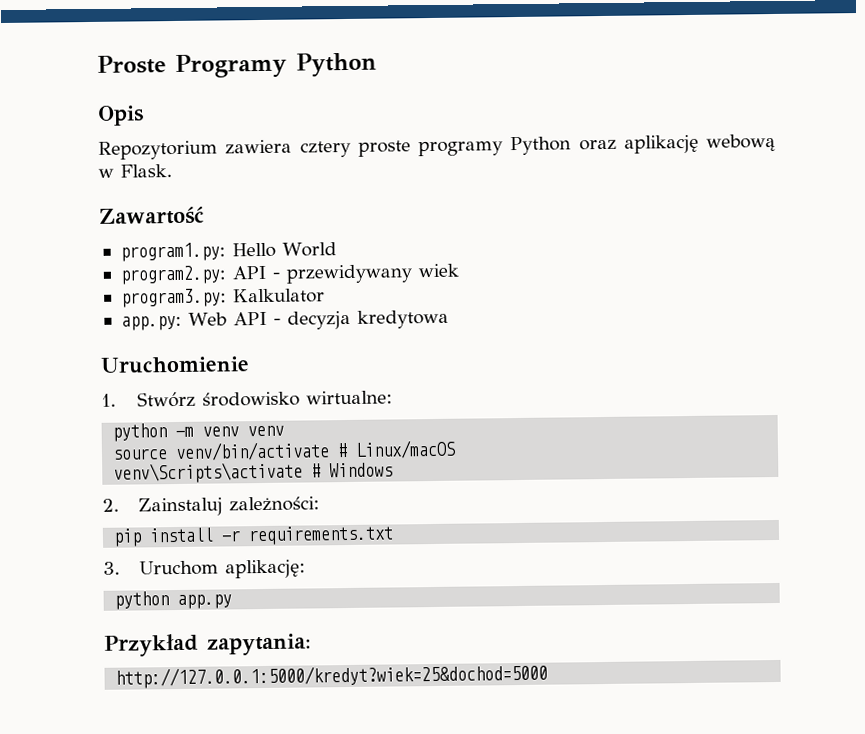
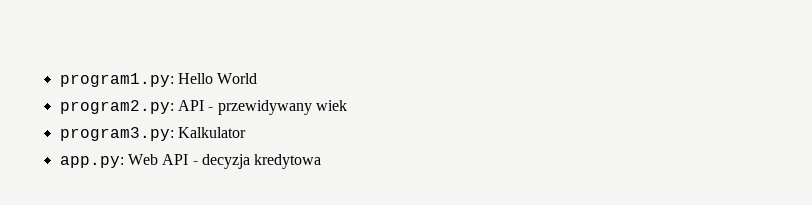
[97,52,377,79] [97,105,144,126] [98,133,776,160] [98,164,172,178] [99,206,205,225] Proste Programy Python // Opis // Repozytorium zawiera cztery proste programy Python oraz aplikację webową w Flask. // Zawartość // -> (59, 80) none
[100,356,250,374] [101,390,393,408] [112,423,285,442] [112,439,457,462] [113,461,394,484] [102,496,320,517] [113,525,395,547] [103,559,306,579] [114,591,233,610] [104,633,311,657] [115,663,549,689] // Uruchomienie // 1. Stwórz środowisko wirtualne: // python -m venv venv // source venv/bin/activate # Linux/macOS // venv\Scripts\activate # Windows // 2. Zainstaluj zależności: // pip install -r requirements.txt // 3. Uruchom aplikację: // python app.py // Przykład zapytania: // http://127.0.0.1:5000/kredyt?wiek=25&dochod=5000 -> (322, 161) none

